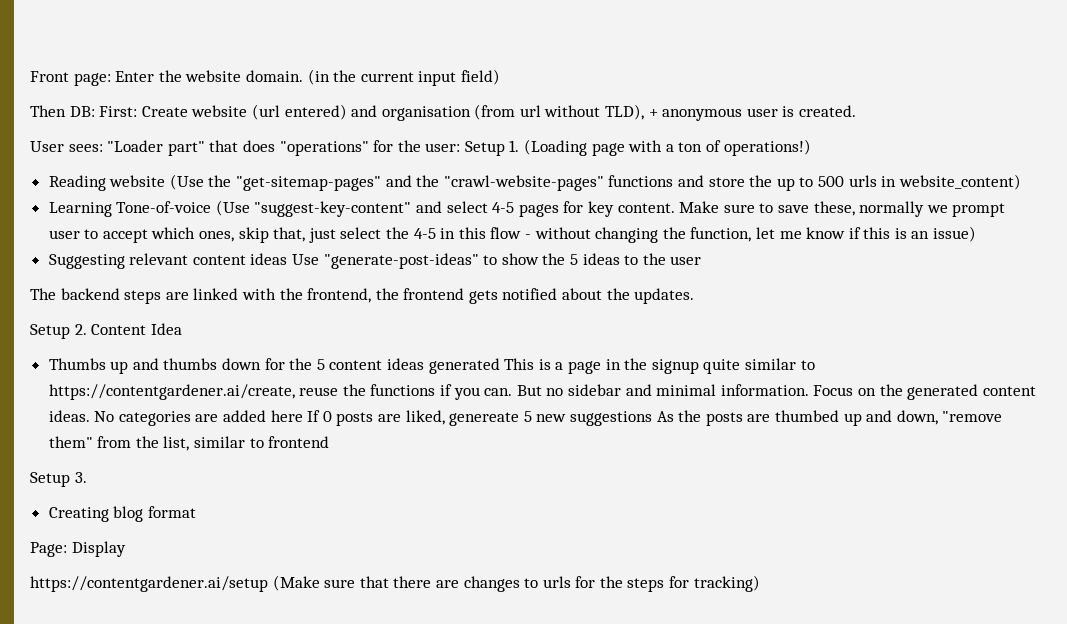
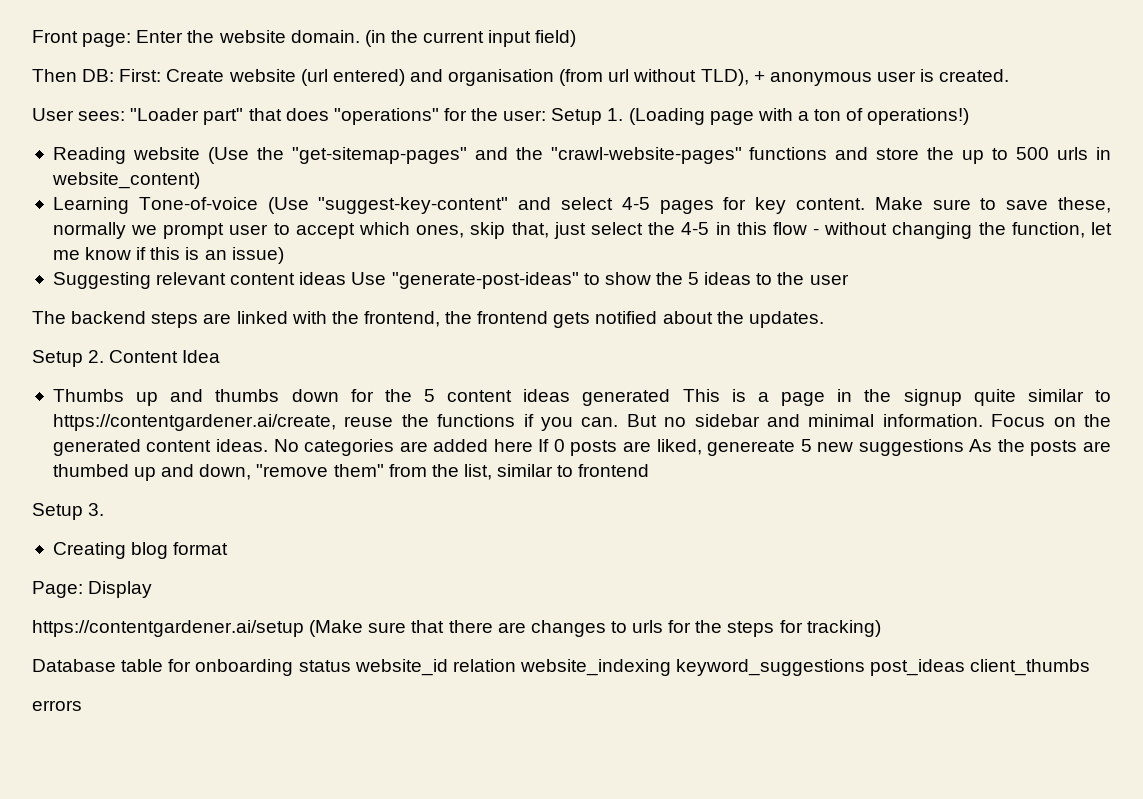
(760, 583) none -> [32,659,1091,676] [32,700,82,711] // Database table for onboarding status website_id relation website_indexing keyword_suggestions post_ideas client_thumbs // errors

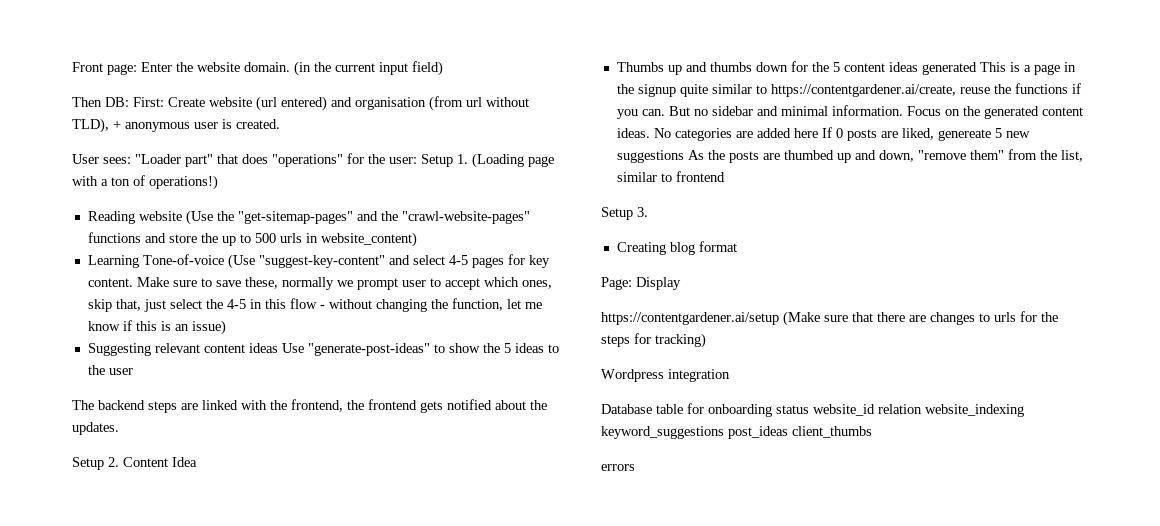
(881, 628) none -> [601,369,730,382] // Wordpress integration

